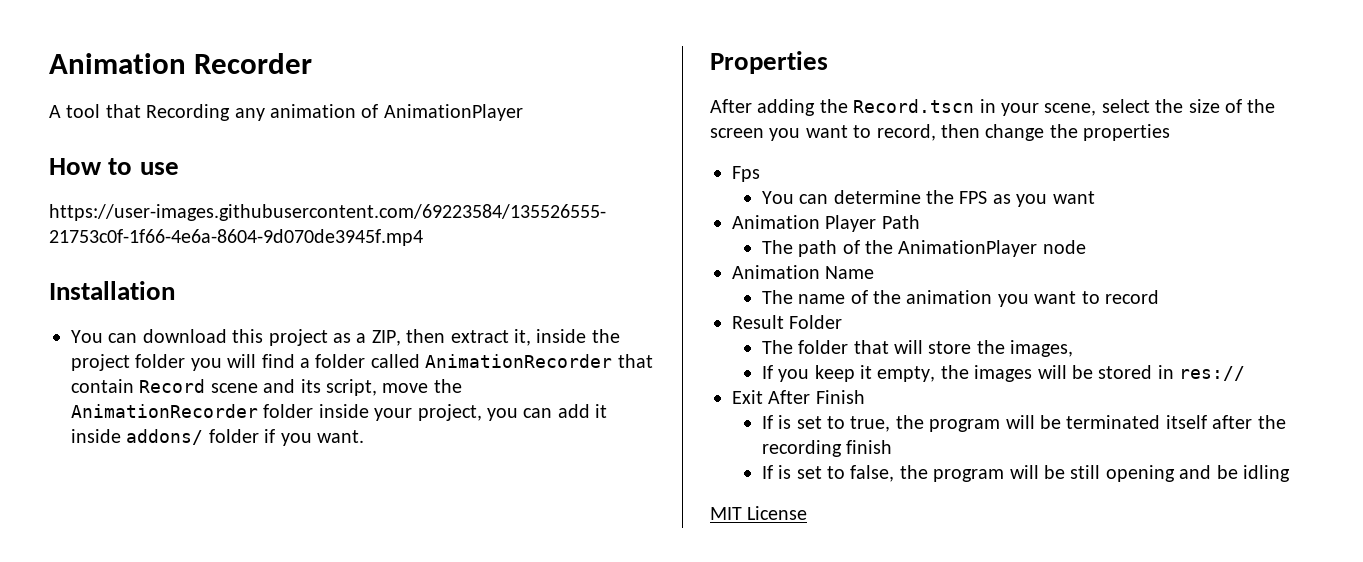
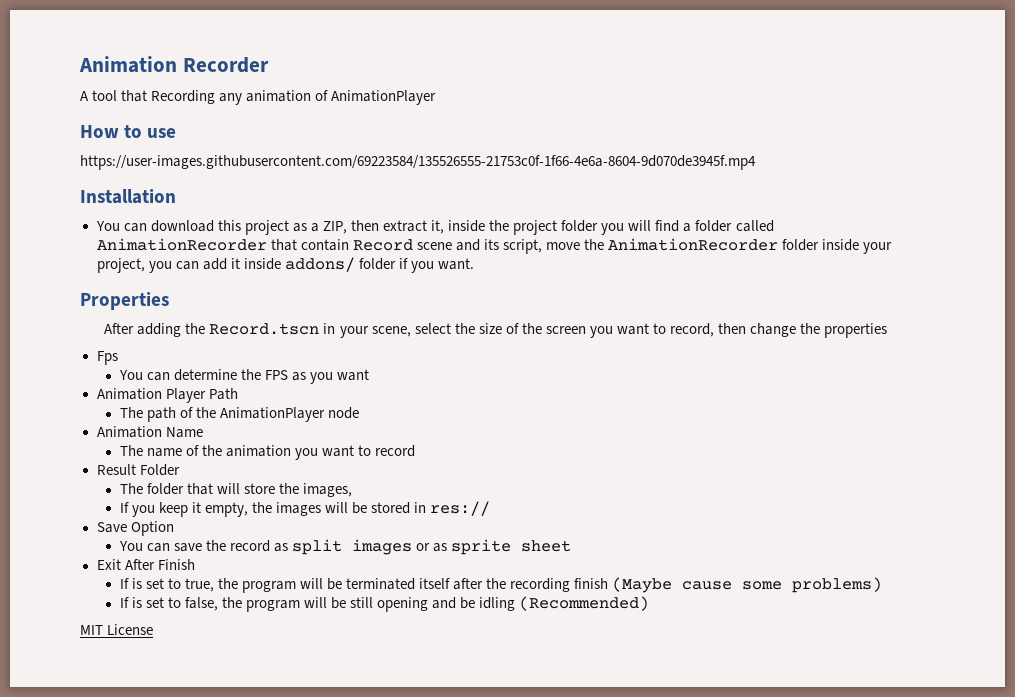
(1246, 373) none -> [96,521,174,536] [118,539,572,555] // Save Option // You can save the record as split images or as sprite sheet
(893, 447) none -> [612,577,883,593] (Maybe cause some problems)
(1291, 473) none -> [519,596,650,611] (Recommended)

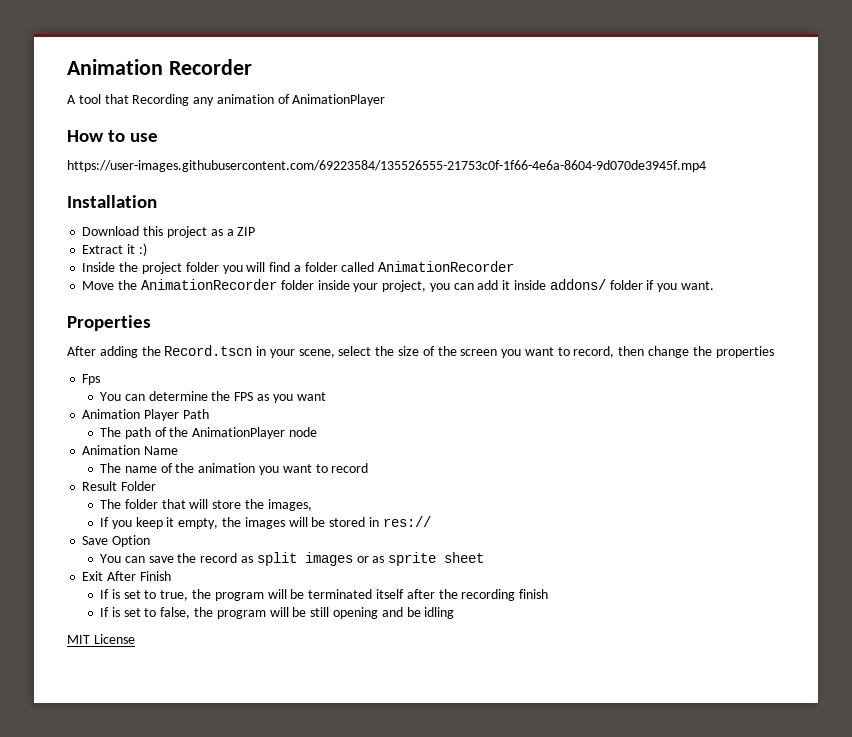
[95,220,214,232] You can download -> [82,226,140,236] Download
[322,220,486,234] ZIP, then extract it, inside -> [237,227,256,236] [82,243,147,256] [82,262,116,272] ZIP // Extract it :) // Inside
[270,239,580,254] that contain Record scene and its script, move -> [82,281,115,290] // Move
[612,577,883,593] (Maybe cause some problems) -> (549, 594) none
[519,596,650,611] (Recommended) -> (455, 613) none

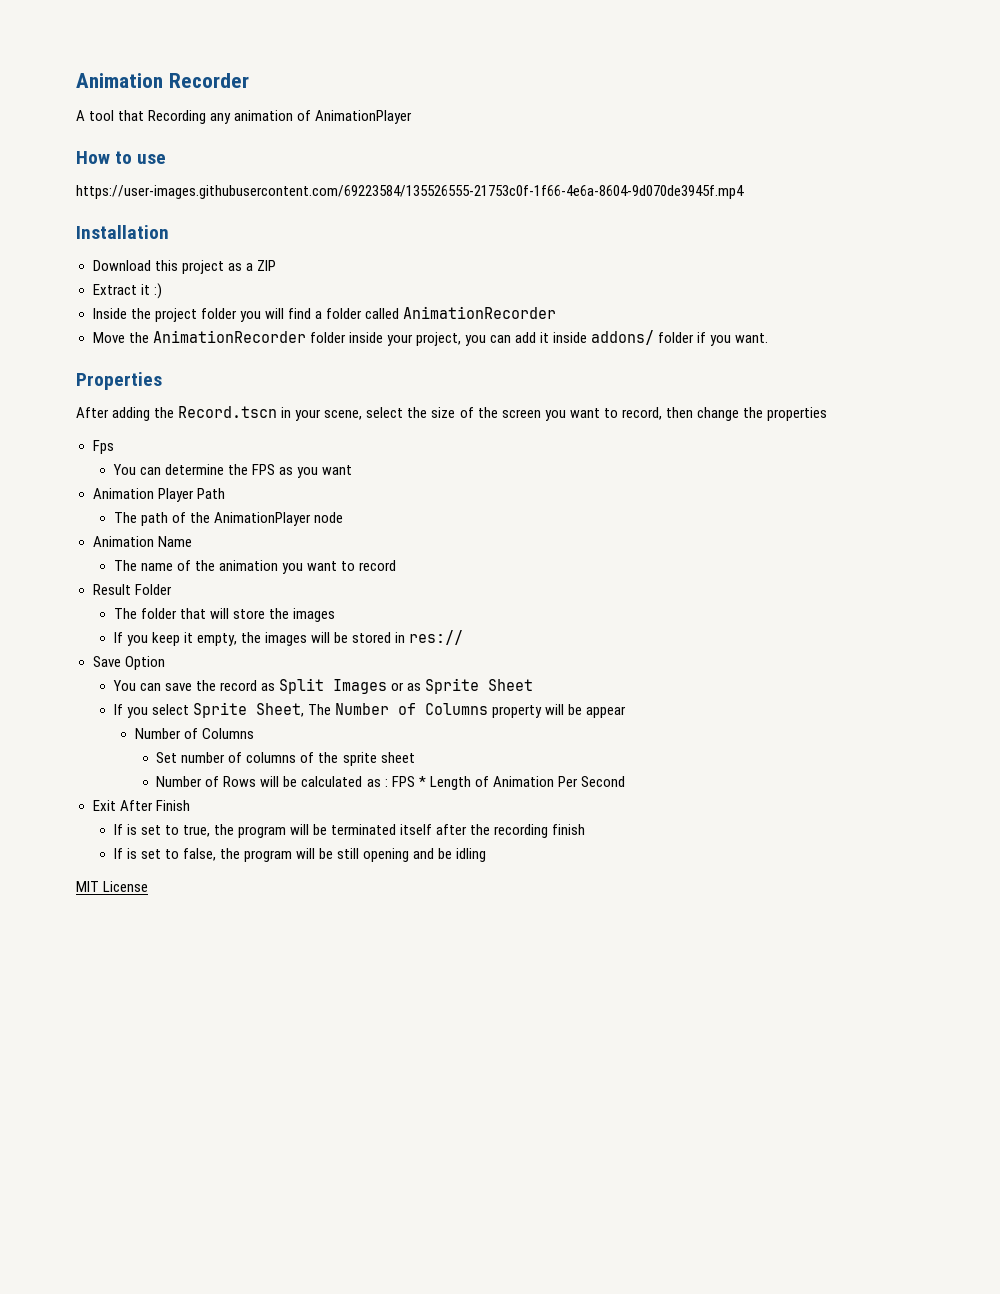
[267,499,312,511] images, -> [293,608,336,622] images
[256,552,485,566] split images or as sprite sheet -> [279,678,534,694] [113,702,627,718] [134,728,255,739] [156,752,415,766] [156,776,625,790] Split Images or as Sprite Sheet // If you select Sprite Sheet, The Number of Columns property will be appear // Number of Columns // Set number of columns of the sprite sheet // Number of Rows will be calculated as : FPS * Length of Animation Per Second

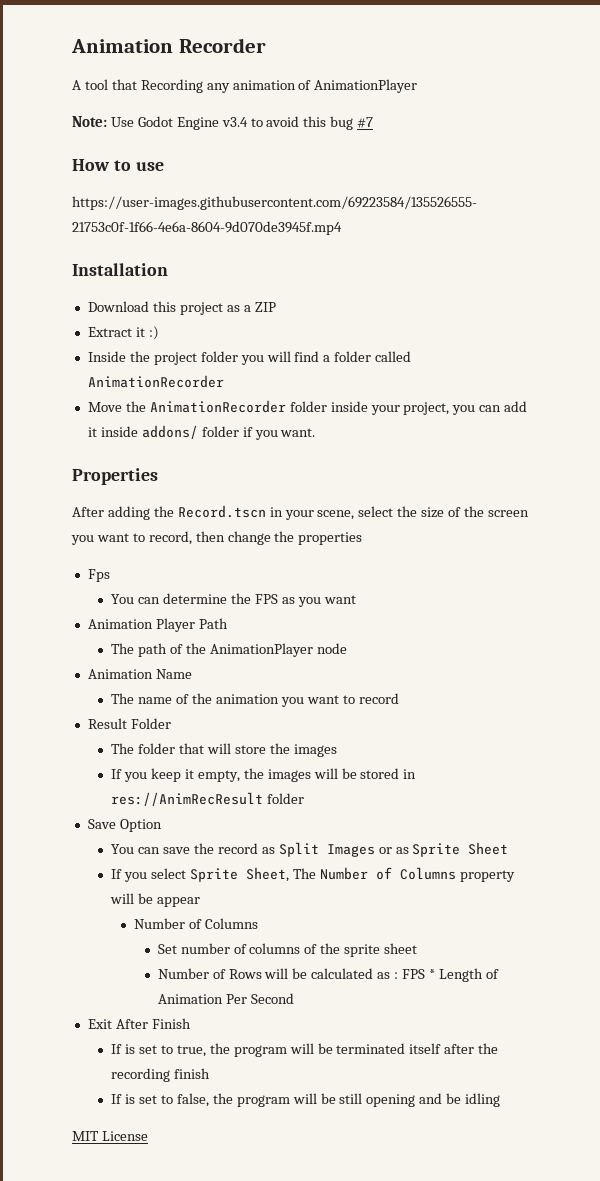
(413, 117) none -> [72,116,374,130] // Note: Use Godot Engine v3.4 to avoid this bug #7
[409,630,464,645] res:// -> [111,792,305,806] res://AnimRecResult folder

